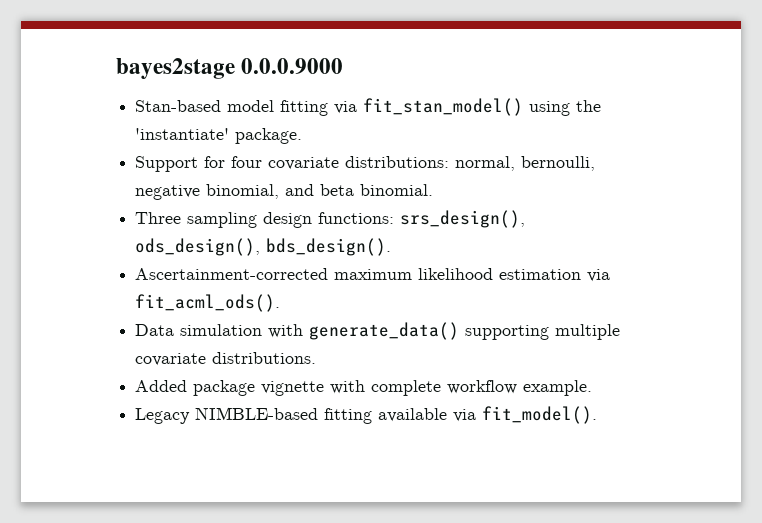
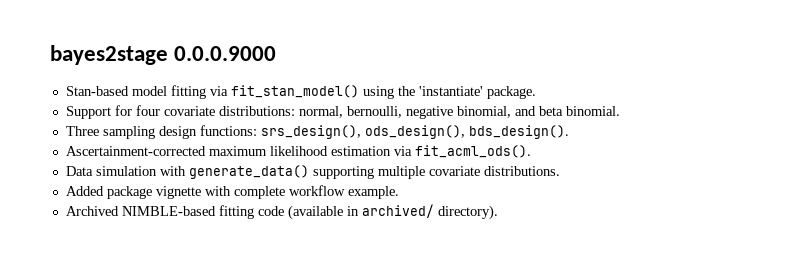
[135,408,191,424] Legacy -> [65,206,119,216] Archived
[378,406,598,424] available via fit_model(). -> [257,204,498,220] code (available in archived/ directory).

